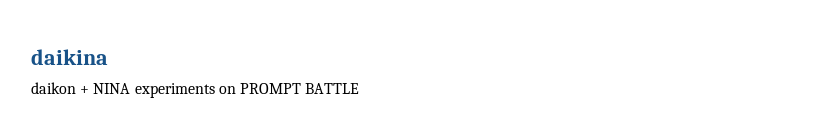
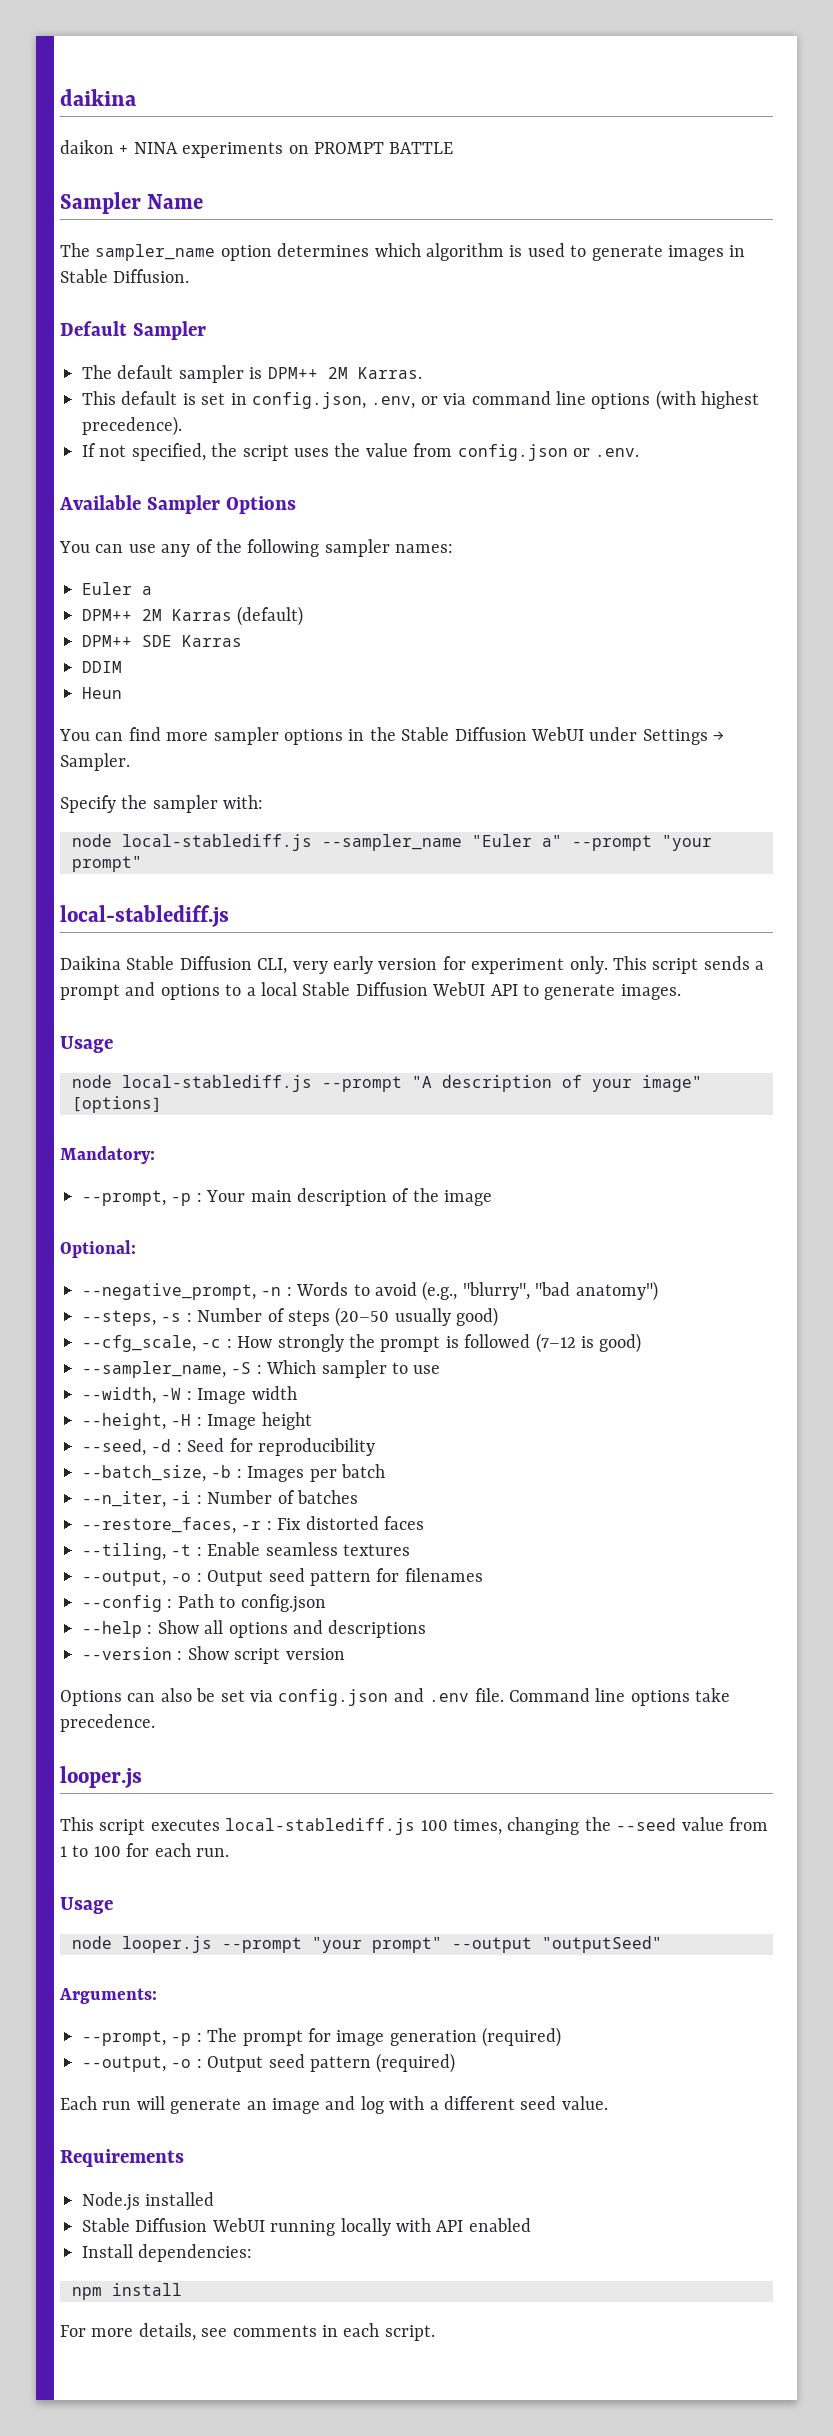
(360, 88) none -> [60,192,204,214] [60,243,746,261] [60,269,190,283] [60,321,206,340] [82,365,422,383] [82,390,760,410] [82,416,182,436] [82,443,640,461] [59,495,296,514] [59,539,454,557] [82,582,152,595] [82,606,304,626] [82,635,242,647] [82,661,122,673] [82,687,122,699] [59,727,725,745] [60,753,130,771] [60,795,264,813] [72,834,712,851] [72,856,142,872] [60,905,229,927] [60,956,765,974] [60,982,681,1000] [60,1036,113,1053] [72,1075,702,1092] [72,1096,162,1113] [60,1146,155,1164] [82,1188,493,1206] [60,1240,136,1258] [82,1281,658,1301] [82,1307,499,1327] [82,1333,642,1353] [82,1360,441,1378] [82,1386,297,1404] [82,1412,312,1430] [82,1438,375,1456] [82,1464,385,1482] [82,1490,358,1508] [82,1516,424,1534] [82,1542,410,1560] [82,1568,483,1586] [82,1594,326,1613] [82,1620,427,1638] [82,1646,345,1664] [60,1688,731,1706] [60,1714,155,1732] [60,1766,142,1788] [60,1817,768,1835] [60,1843,230,1857] [60,1897,113,1914] [72,1936,662,1953] [59,1988,157,2004] [82,2027,562,2047] [82,2053,456,2073] [60,2096,608,2114] [60,2149,184,2167] [82,2192,215,2211] [82,2218,531,2236] [82,2244,253,2262] [72,2283,182,2300] [60,2323,435,2341] // Sampler Name // The sampler_name option determines which algorithm is used to generate images in Stable Diffusion. // Default Sampler // The default sampler is DPM++ 2M Karras. // This default is set in config.json, .env, or via command line options (with highest precedence). // If not specified, the script uses the value from config.json or .env. // Available Sampler Options // You can use any of the following sampler names: // Euler a // DPM++ 2M Karras (default) // DPM++ SDE Karras // DDIM // Heun // You can find more sampler options in the Stable Diffusion WebUI under Settings → Sampler. // Specify the sampler with: // node local-stablediff.js --sampler_name "Euler a" --prompt "your prompt" // local-stablediff.js // Daikina Stable Diffusion CLI, very early version for experiment only. This script sends a prompt and options to a local Stable Diffusion WebUI API to generate images. // Usage // node local-stablediff.js --prompt "A description of your image" [options] // Mandatory: // --prompt, -p : Your main description of the image // Optional: // --negative_prompt, -n : Words to avoid (e.g., "blurry", "bad anatomy") // --steps, -s : Number of steps (20–50 usually good) // --cfg_scale, -c : How strongly the prompt is followed (7–12 is good) // --sampler_name, -S : Which sampler to use // --width, -W : Image width // --height, -H : Image height // --seed, -d : Seed for reproducibility // --batch_size, -b : Images per batch // --n_iter, -i : Number of batches // --restore_faces, -r : Fix distorted faces // --tiling, -t : Enable seamless textures // --output, -o : Output seed pattern for filenames // --config : Path to config.json // --help : Show all options and descriptions // --version : Show script version // Options can also be set via config.json and .env file. Command line options take precedence. // looper.js // This script executes local-stablediff.js 100 times, changing the --seed value from 1 to 100 for each run. // Usage // node looper.js --prompt "your prompt" --output "outputSeed" // Arguments: // --prompt, -p : The prompt for image generation (required) // --output, -o : Output seed pattern (required) // Each run will generate an image and log with a different seed value. // Requirements // Node.js installed // Stable Diffusion WebUI running locally with API enabled // Install dependencies: // npm install // For more details, see comments in each script.

